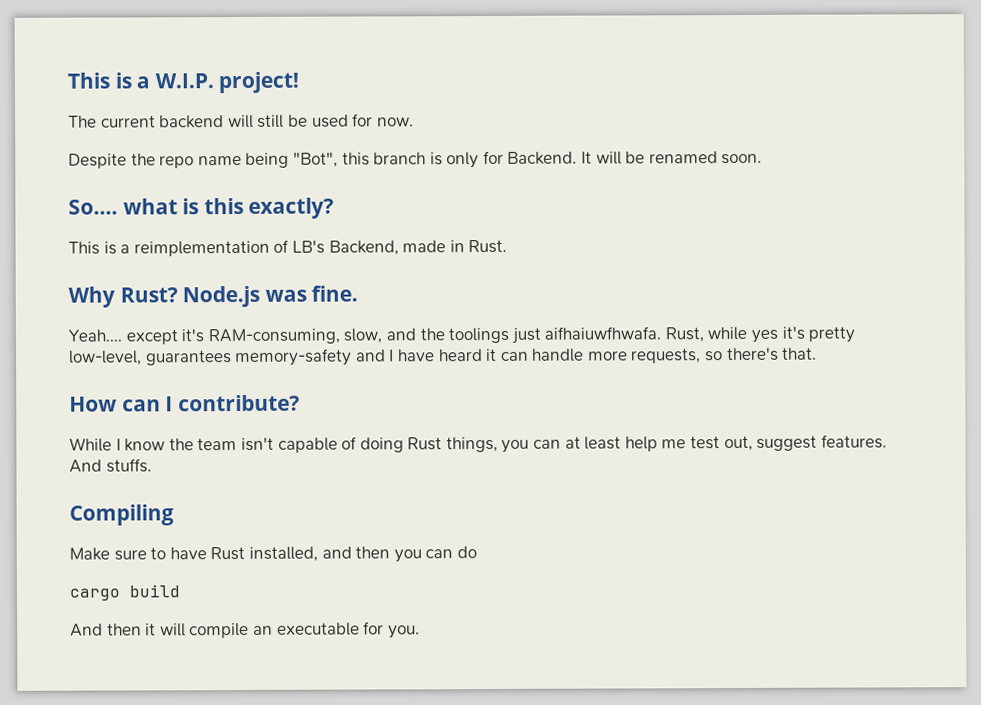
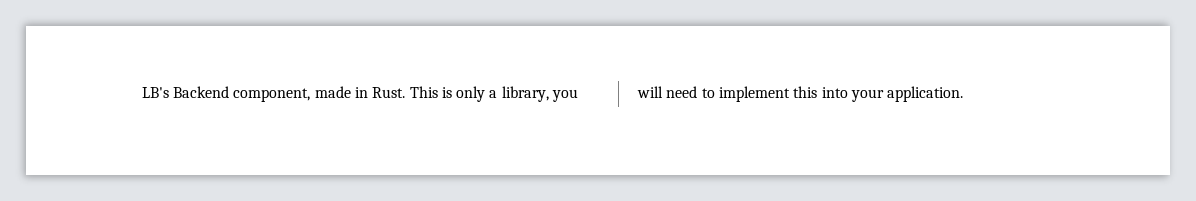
[67,71,300,94] [68,113,414,129] [68,150,763,169] [68,197,335,219] [68,239,508,257] [68,285,359,308] [68,326,856,345] [68,347,818,367] [69,394,300,412] [69,434,887,453] [69,458,152,473] [69,504,174,526] [69,546,477,563] [69,584,180,601] [70,621,420,639] This is a W.I.P. project! // The current backend will still be used for now. // Despite the repo name being "Bot", this branch is only for Backend. It will be renamed soon. // So.... what is this exactly? // This is a reimplementation of LB's Backend, made in Rust. // Why Rust? Node.js was fine. // Yeah.... except it's RAM-consuming, slow, and the toolings just aifhaiuwfhwafa. Rust, while yes it's pretty low-level, guarantees memory-safety and I have heard it can handle more requests, so there's that. // How can I contribute? // While I know the team isn't capable of doing Rust things, you can at least help me test out, suggest features. And stuffs. // Compiling // Make sure to have Rust installed, and then you can do // cargo build // And then it will compile an executable for you. -> [141,86,964,102] LB's Backend component, made in Rust. This is only a library, you will need to implement this into your application.

